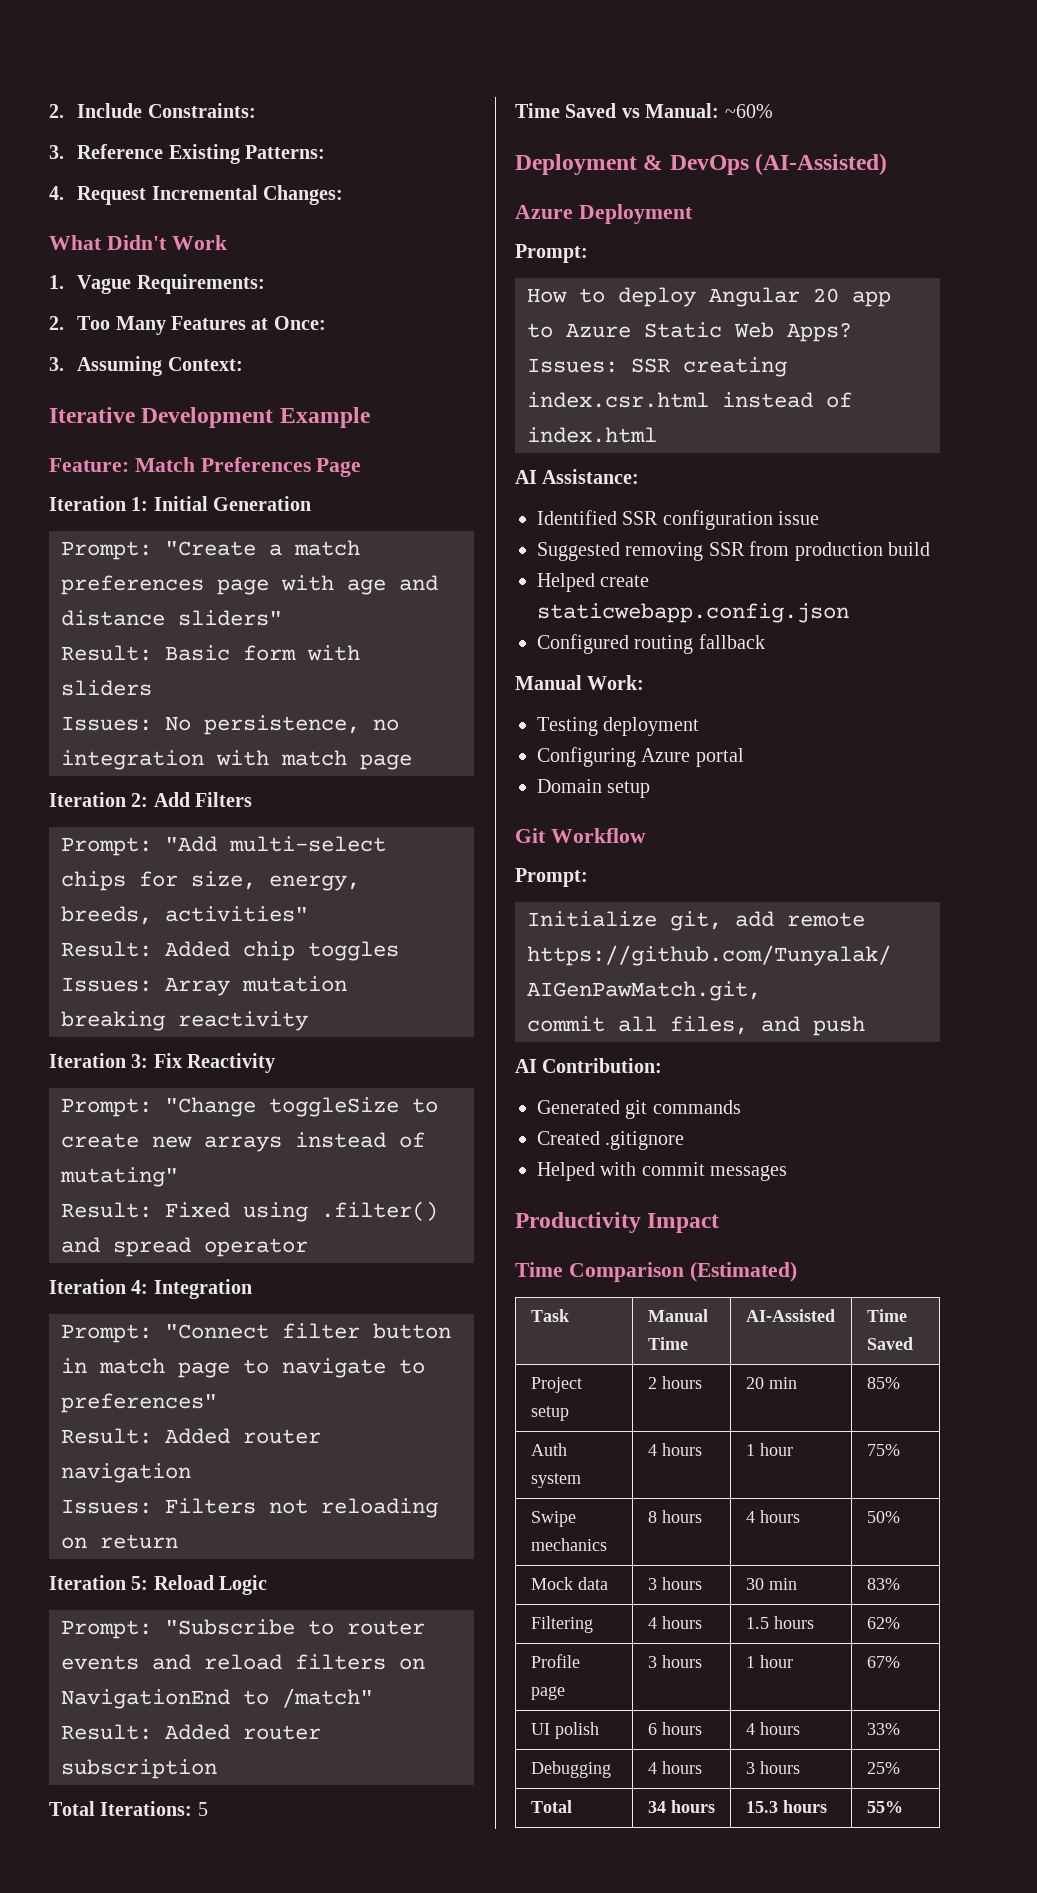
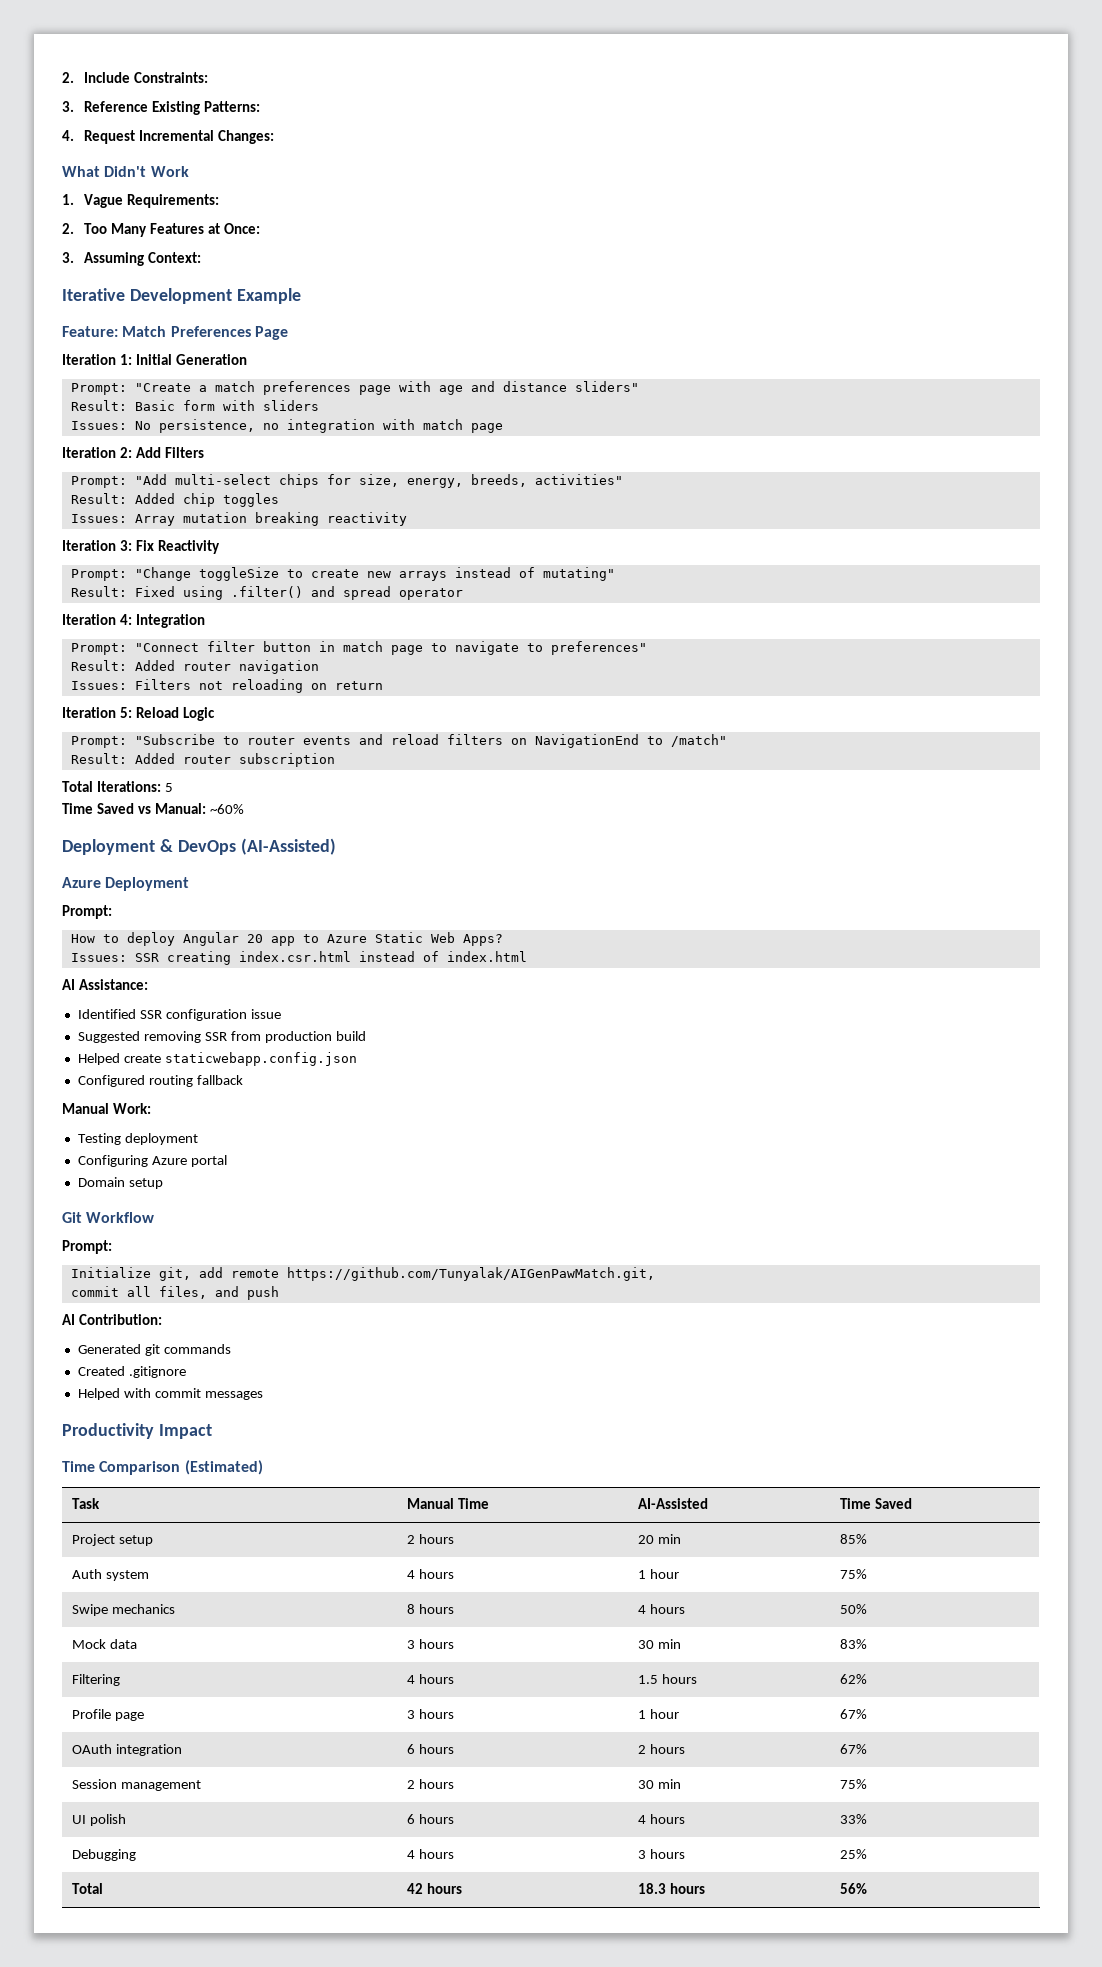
(900, 1662) none -> [72,1744,183,1756] [407,1744,455,1754] [638,1744,686,1754] [840,1744,868,1754] [72,1779,202,1791] [407,1779,455,1789] [638,1779,682,1789] [840,1779,868,1789] // OAuth integration | 6 hours | 2 hours | 67% // Session management | 2 hours | 30 min | 75%
[647,1800,715,1813] [745,1800,827,1813] [866,1801,903,1813] 34 hours | 15.3 hours | 55% -> [407,1883,463,1894] [638,1883,706,1894] [840,1883,868,1894] 42 hours | 18.3 hours | 56%

